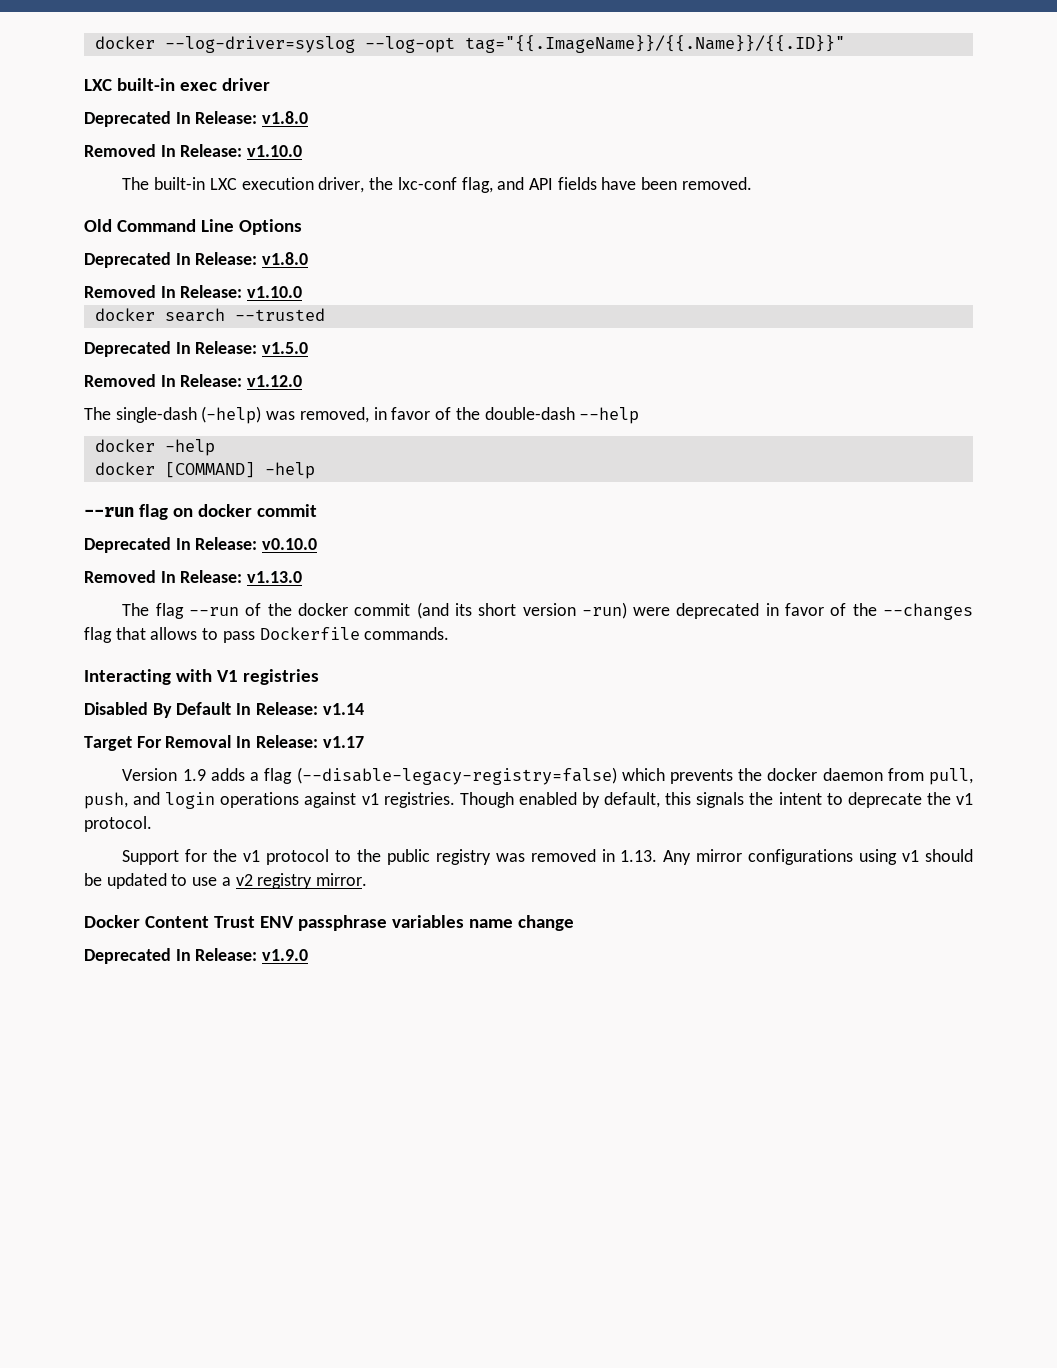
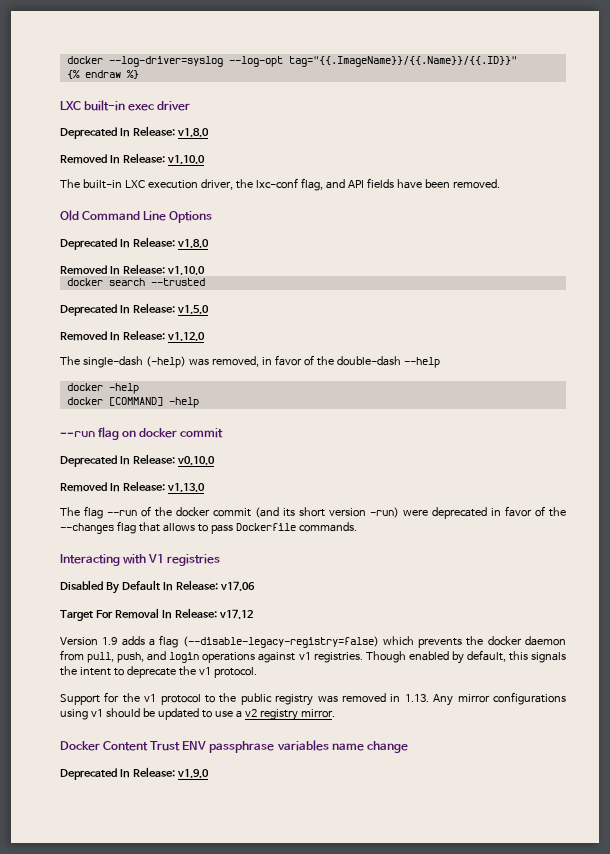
(845, 44) none -> [66,70,139,79] // {% endraw %}
[322,703,364,715] v1.14 -> [219,581,255,591] v17.06
[322,736,364,748] v1.17 -> [218,609,253,619] v17.12

